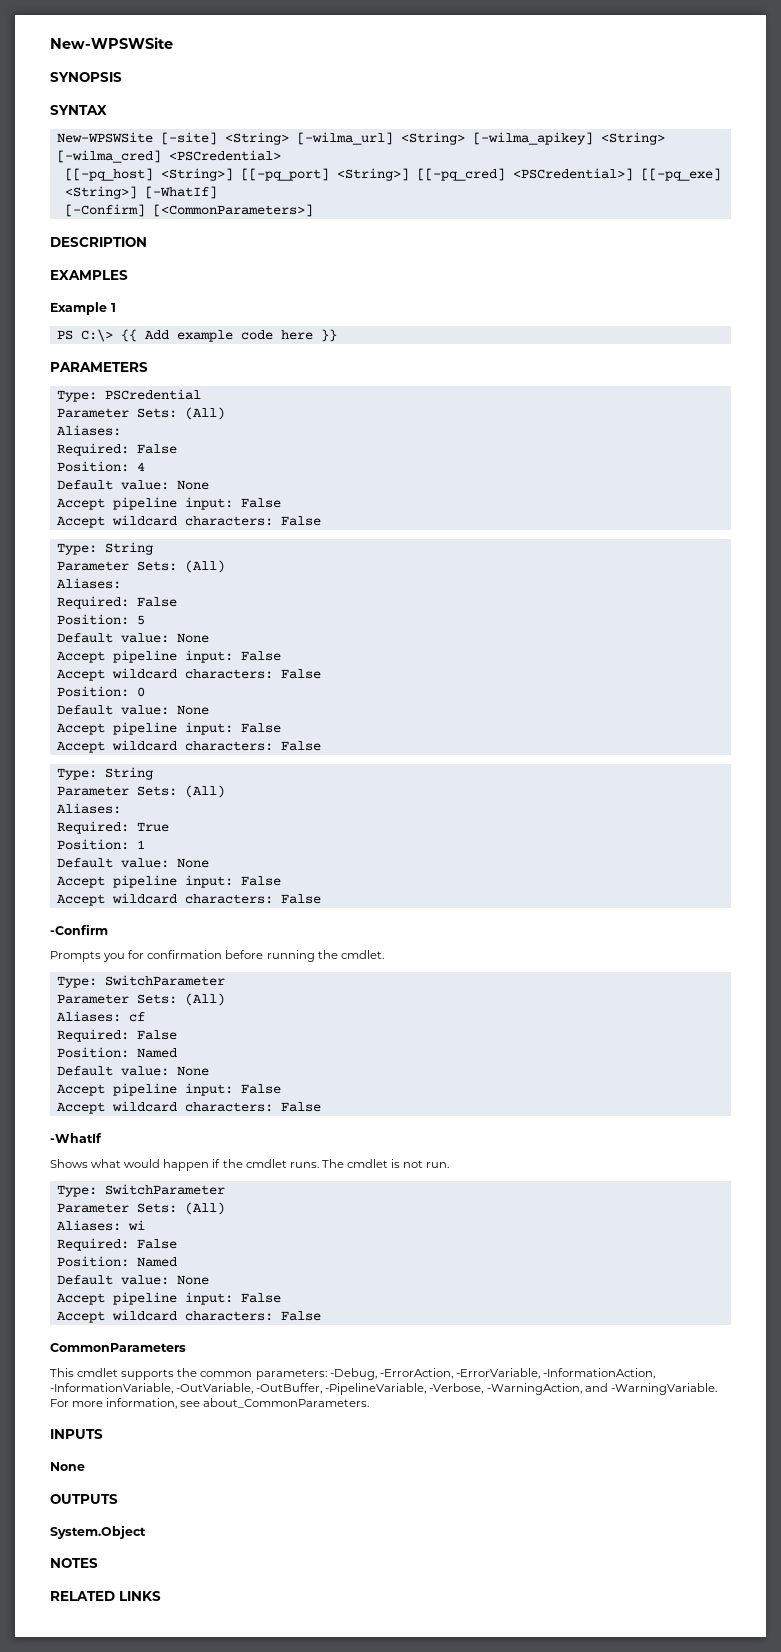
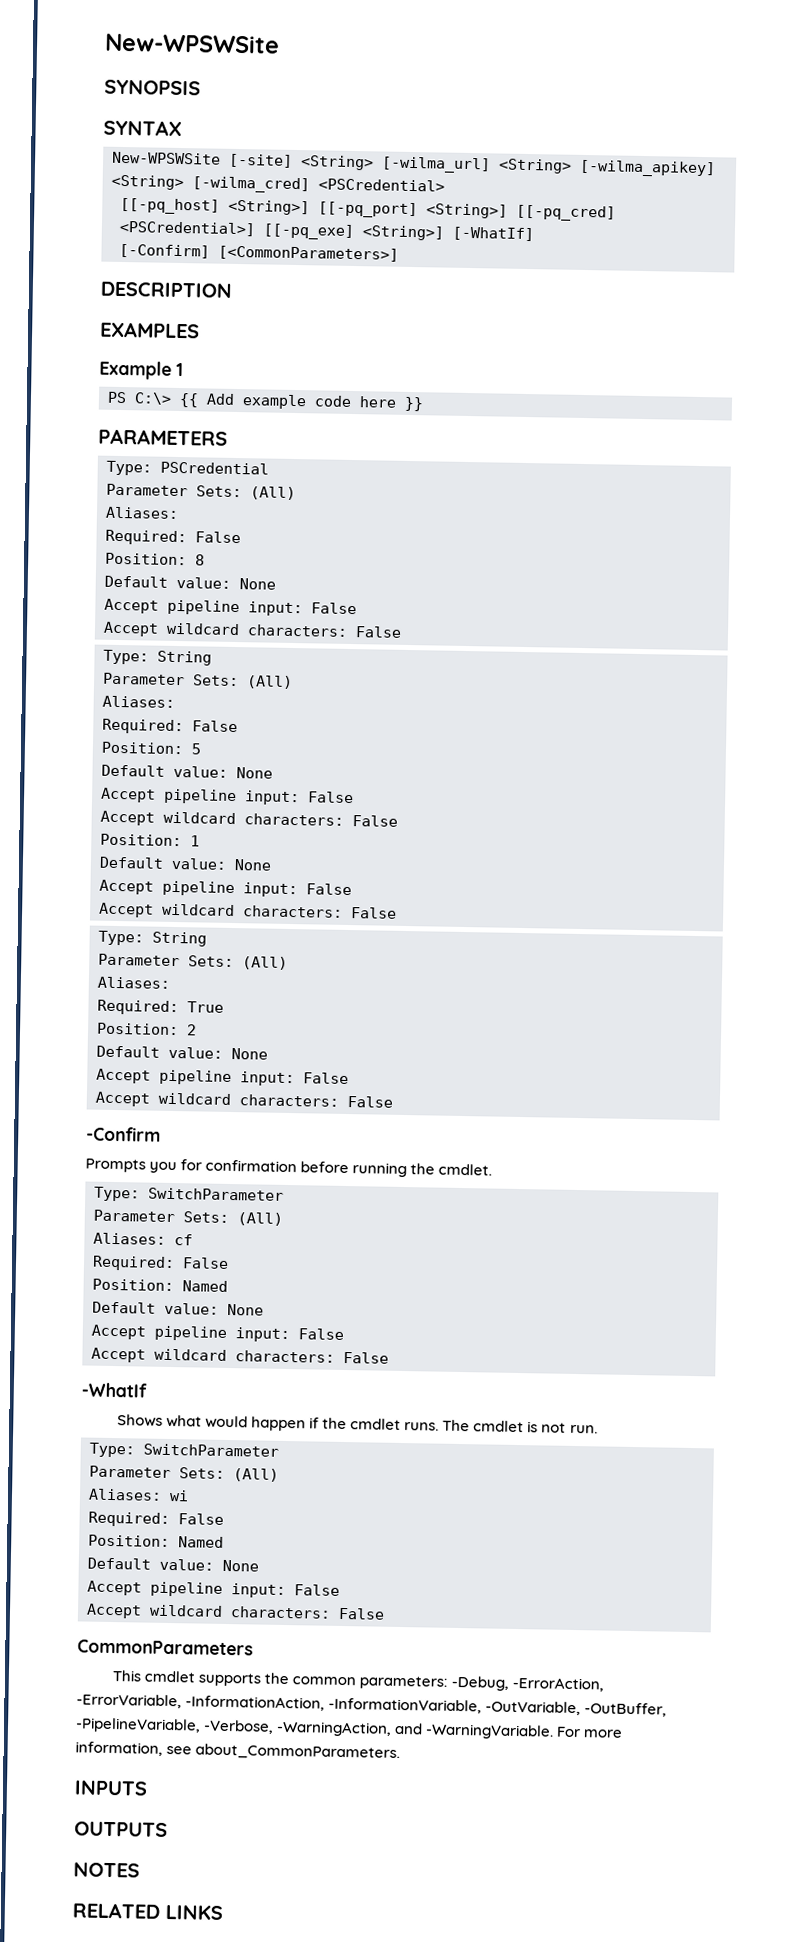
[136,462,145,471] 4 -> [195,554,205,566] 8
[136,687,145,697] 0 -> [190,835,200,847] 1
[136,840,145,849] 1 -> [186,1024,197,1036] 2
[50,1462,85,1471] // None -> (148, 1788) none
[50,1525,146,1539] // System.Object -> (168, 1829) none

